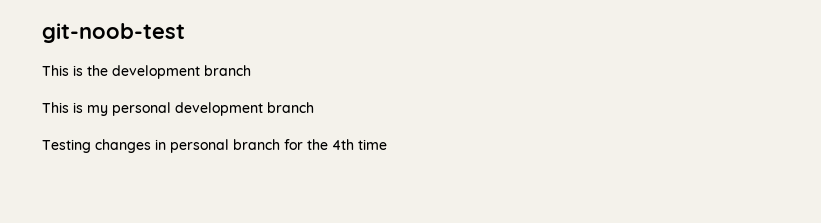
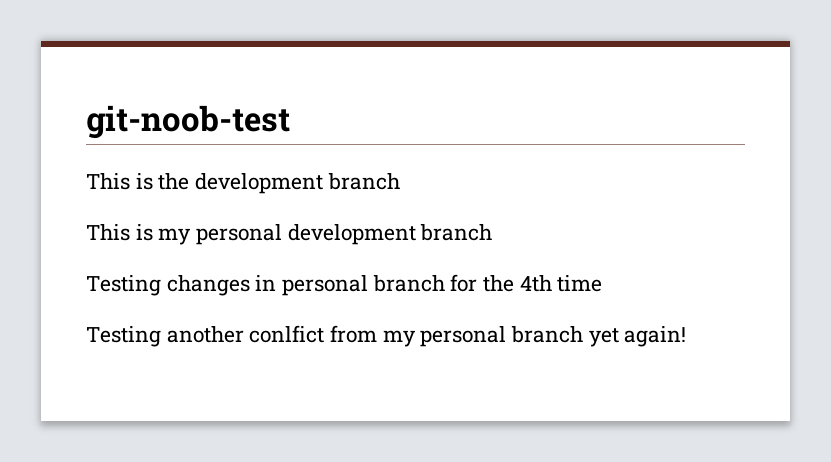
(387, 144) none -> [86,325,687,347] // Testing another conlfict from my personal branch yet again!

